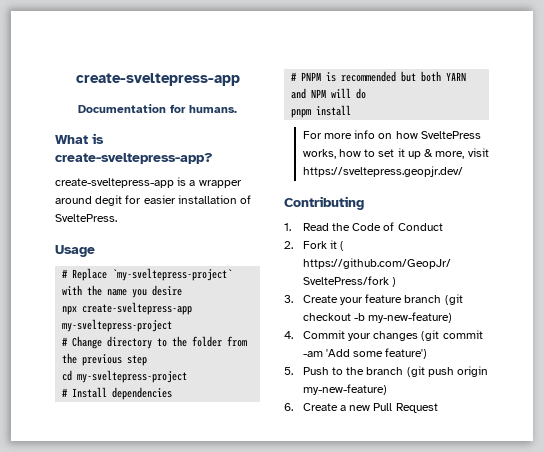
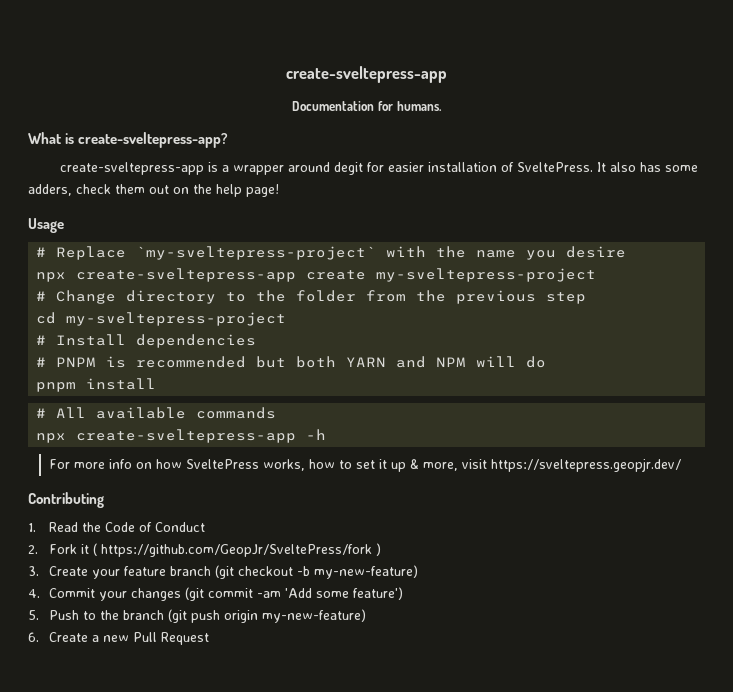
(117, 218) none -> [597,162,699,172] [28,184,279,197] It also has some adders, check them out on the help page!
(193, 308) none -> [306,270,367,280] create
(352, 110) none -> [36,407,277,419] [36,429,327,443] // # All available commands // npx create-sveltepress-app -h

